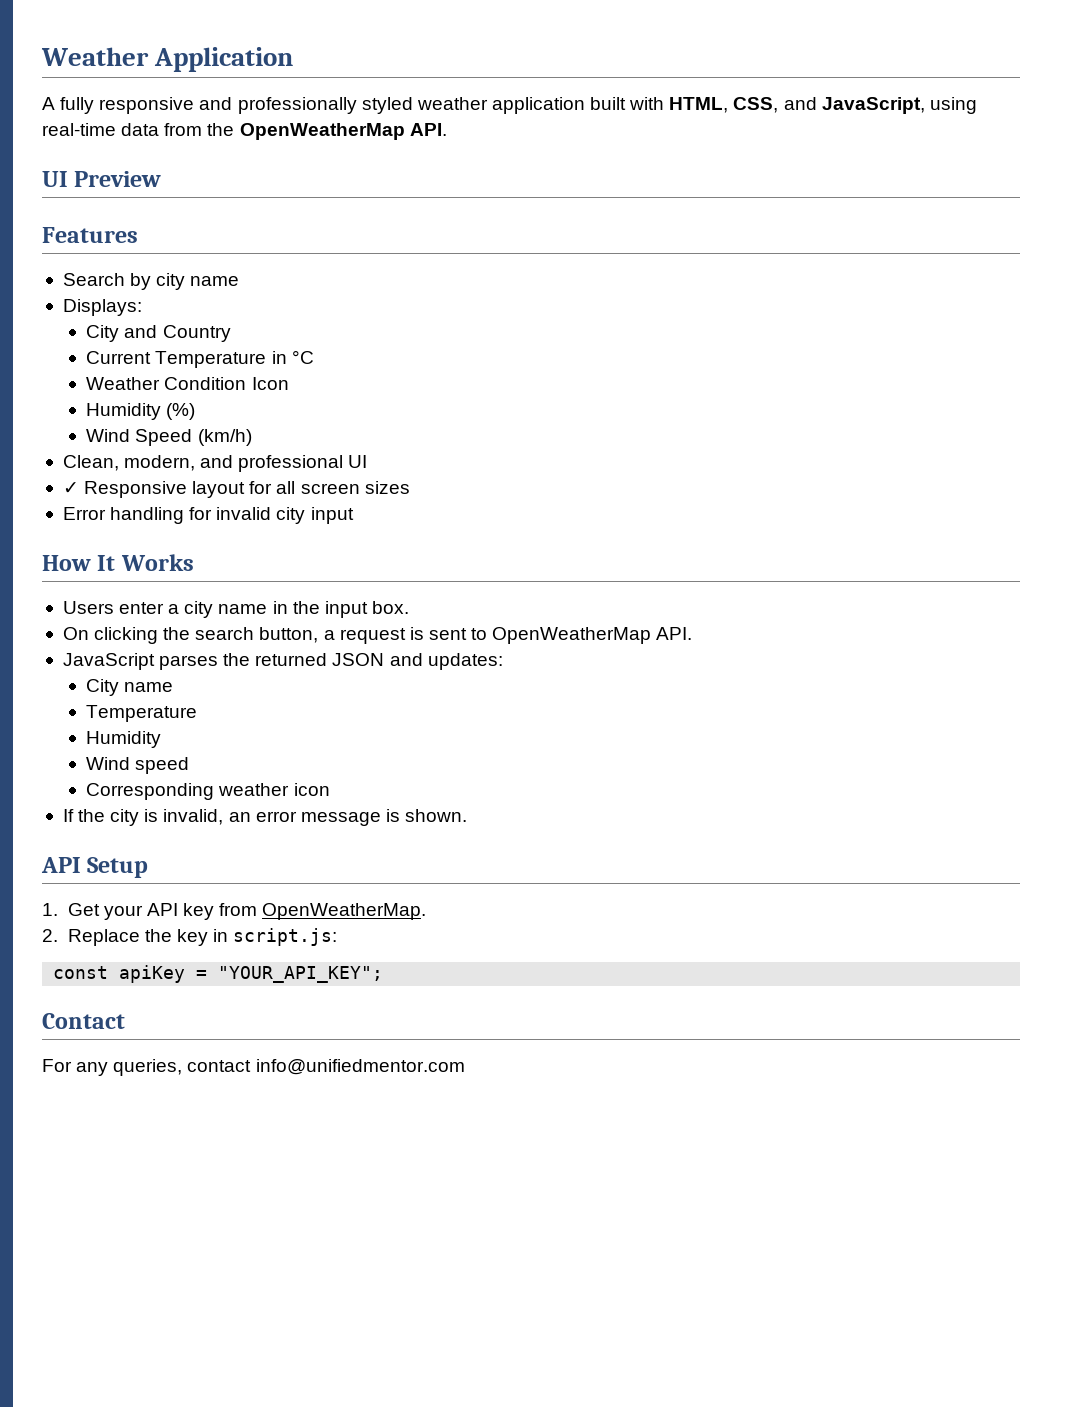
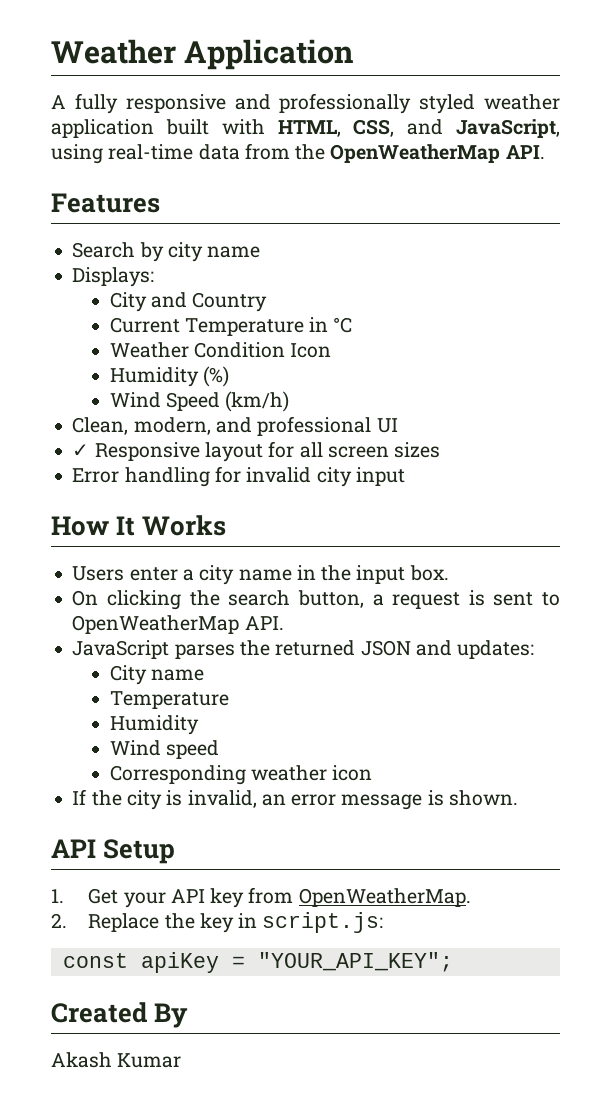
[42,171,162,187] // UI Preview -> (545, 152) none
[42,1013,125,1029] [42,1059,465,1076] Contact // For any queries, contact info@unifiedmentor.com -> [51,1002,189,1028] [51,1052,182,1068] Created By // Akash Kumar

